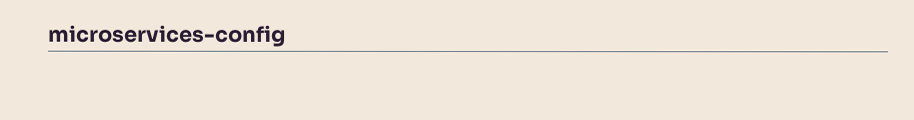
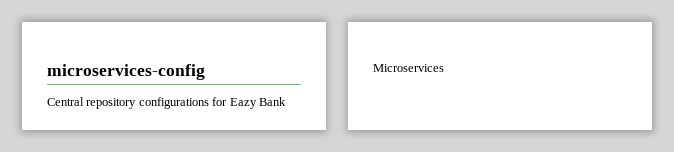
(286, 35) none -> [47,97,286,109] [373,64,444,72] // Central repository configurations for Eazy Bank Microservices

